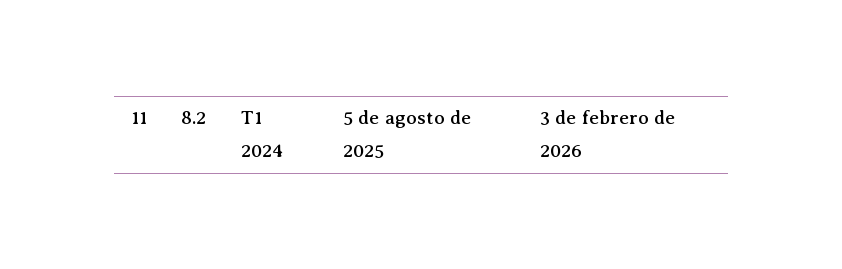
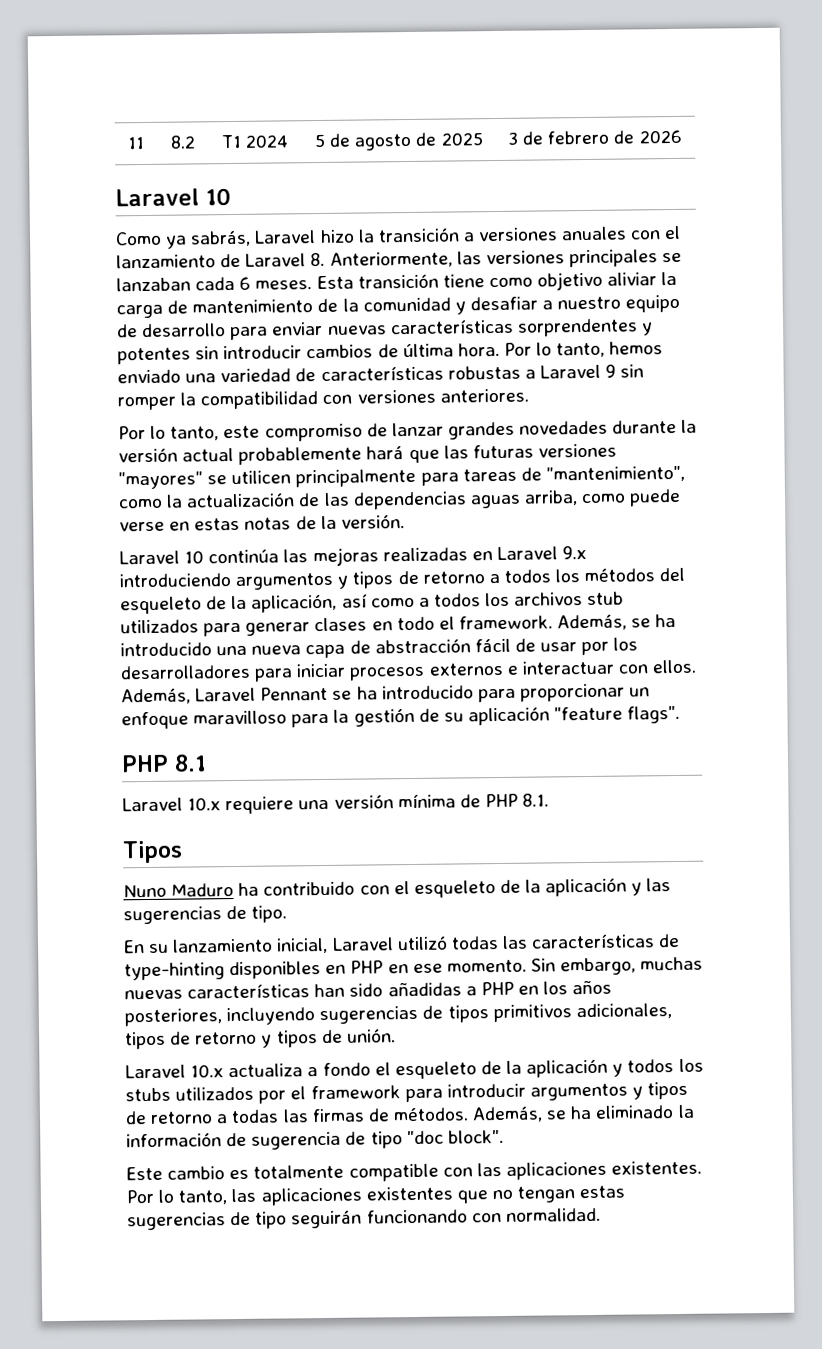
(582, 151) none -> [115,188,231,207] [115,225,682,249] [116,249,683,269] [116,271,678,292] [116,294,681,319] [117,318,653,341] [117,341,664,365] [117,364,645,384] [117,388,529,411] [118,419,698,442] [118,443,617,465] [118,465,685,490] [118,488,682,510] [119,514,405,532] [119,545,588,567] [119,567,686,590] [120,591,625,615] [120,613,677,637] [120,637,639,659] [120,659,697,682] [121,683,651,705] [121,705,681,730] [121,754,207,773] [122,793,550,815] [122,840,183,864] [123,877,672,898] [123,905,288,925] [123,933,681,954] [124,956,704,981] [124,979,613,1000] [124,1003,672,1027] [125,1028,396,1050] [125,1058,704,1080] [125,1081,689,1104] [125,1104,695,1125] [126,1129,504,1150] [126,1160,703,1182] [126,1185,626,1206] [127,1207,601,1231] // Laravel 10 // Como ya sabrás, Laravel hizo la transición a versiones anuales con el lanzamiento de Laravel 8. Anteriormente, las versiones principales se lanzaban cada 6 meses. Esta transición tiene como objetivo aliviar la carga de mantenimiento de la comunidad y desafiar a nuestro equipo de desarrollo para enviar nuevas características sorprendentes y potentes sin introducir cambios de última hora. Por lo tanto, hemos enviado una variedad de características robustas a Laravel 9 sin romper la compatibilidad con versiones anteriores. // Por lo tanto, este compromiso de lanzar grandes novedades durante la versión actual probablemente hará que las futuras versiones "mayores" se utilicen principalmente para tareas de "mantenimiento", como la actualización de las dependencias aguas arriba, como puede verse en estas notas de la versión. // Laravel 10 continúa las mejoras realizadas en Laravel 9.x introduciendo argumentos y tipos de retorno a todos los métodos del esqueleto de la aplicación, así como a todos los archivos stub utilizados para generar clases en todo el framework. Además, se ha introducido una nueva capa de abstracción fácil de usar por los desarrolladores para iniciar procesos externos e interactuar con ellos. Además, Laravel Pennant se ha introducido para proporcionar un enfoque maravilloso para la gestión de su aplicación "feature flags". // PHP 8.1 // Laravel 10.x requiere una versión mínima de PHP 8.1. // Tipos // Nuno Maduro ha contribuido con el esqueleto de la aplicación y las sugerencias de tipo. // En su lanzamiento inicial, Laravel utilizó todas las características de type-hinting disponibles en PHP en ese momento. Sin embargo, muchas nuevas características han sido añadidas a PHP en los años posteriores, incluyendo sugerencias de tipos primitivos adicionales, tipos de retorno y tipos de unión. // Laravel 10.x actualiza a fondo el esqueleto de la aplicación y todos los stubs utilizados por el framework para introducir argumentos y tipos de retorno a todas las firmas de métodos. Además, se ha eliminado la información de sugerencia de tipo "doc block". // Este cambio es totalmente compatible con las aplicaciones existentes. Por lo tanto, las aplicaciones existentes que no tengan estas sugerencias de tipo seguirán funcionando con normalidad.

